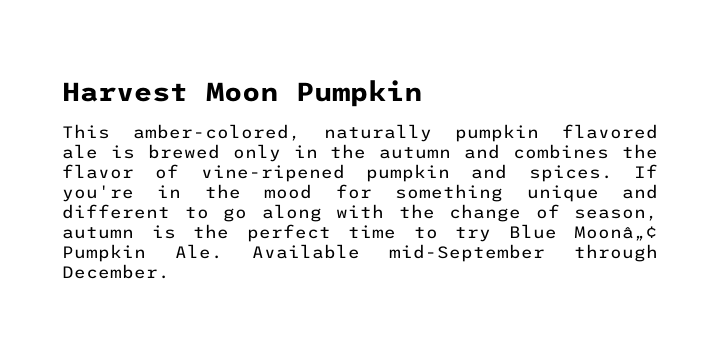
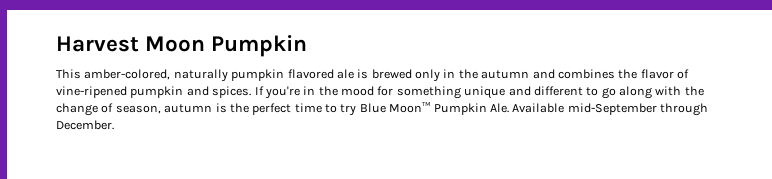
[574,226,658,241] Moonâ„¢ -> [389,102,431,113] Moon™

